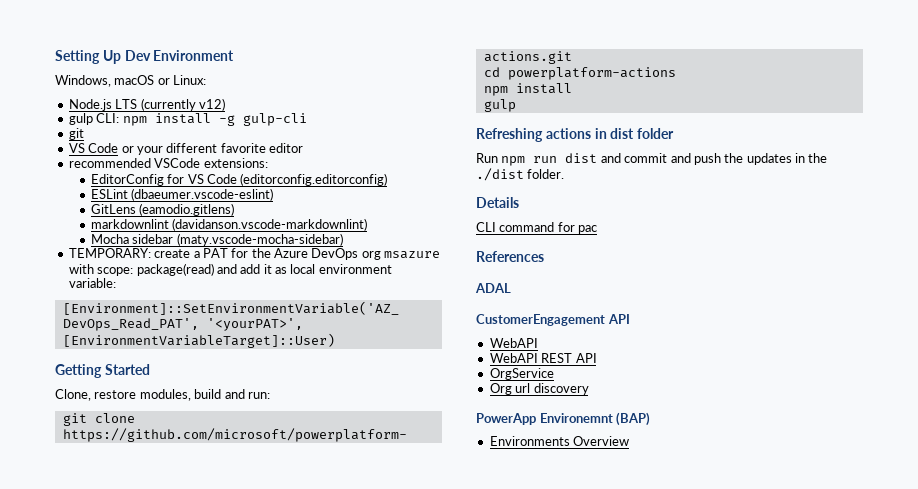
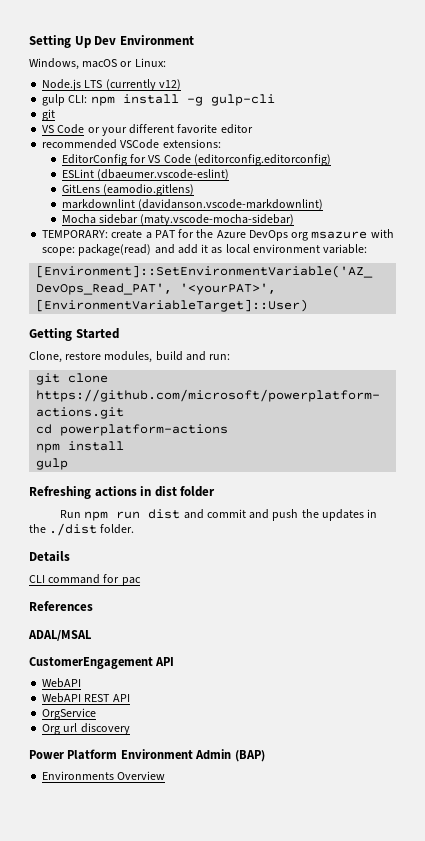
[475,283,511,293] ADAL -> [28,630,92,641] ADAL/MSAL
[476,413,613,425] PowerApp Environemnt -> [29,749,232,760] Power Platform Environment Admin

